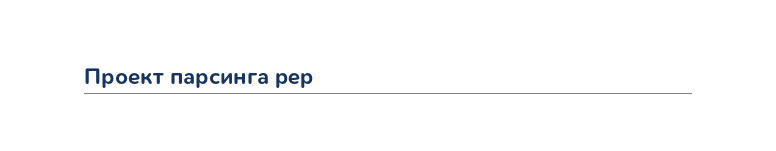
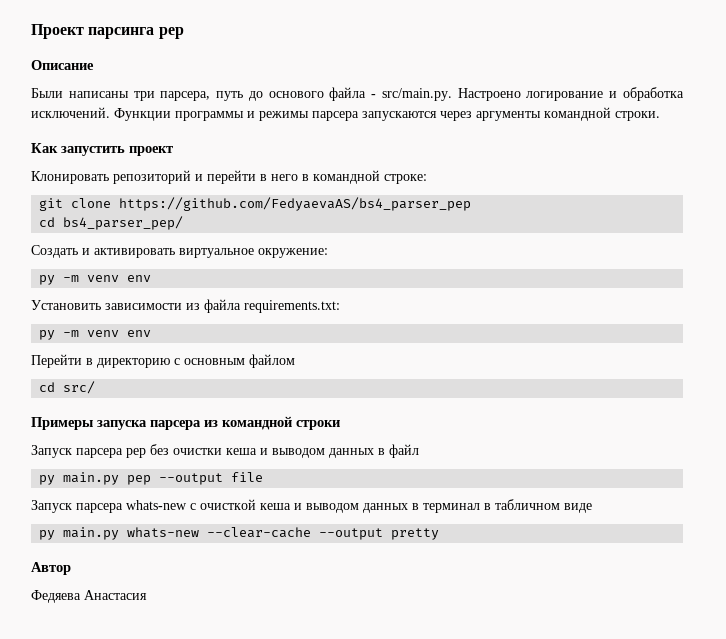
(313, 80) none -> [31,60,94,70] [31,87,684,101] [31,107,660,121] [31,143,173,156] [31,170,427,184] [39,197,472,211] [39,216,184,230] [31,245,328,258] [39,275,152,285] [31,299,340,313] [39,330,152,340] [31,354,295,368] [39,381,96,394] [31,416,340,430] [31,444,419,458] [39,472,264,485] [31,499,592,513] [39,527,440,540] [31,562,71,575] [31,590,147,603] // Описание // Были написаны три парсера, путь до основого файла - src/main.py. Настроено логирование и обработка исключений. Функции программы и режимы парсера запускаются через аргументы командной строки. // Как запустить проект // Клонировать репозиторий и перейти в него в командной строке: // git clone https://github.com/FedyaevaAS/bs4_parser_pep // cd bs4_parser_pep/ // Cоздать и активировать виртуальное окружение: // py -m venv env // Установить зависимости из файла requirements.txt: // py -m venv env // Перейти в директорию с основным файлом // cd src/ // Примеры запуска парсера из командной строки // Запуск парсера pep без очистки кеша и выводом данных в файл // py main.py pep --output file // Запуск парсера whats-new с очисткой кеша и выводом данных в терминал в табличном виде // py main.py whats-new --clear-cache --output pretty // Автор // Федяева Анастасия

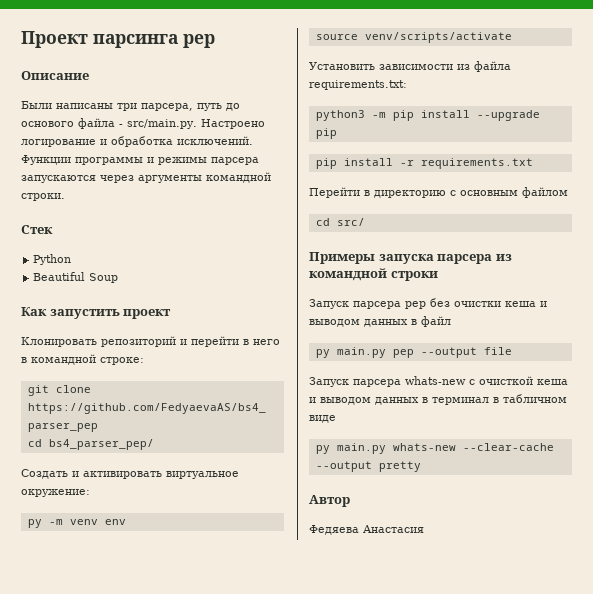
(660, 116) none -> [21,225,53,234] [33,254,72,265] [33,272,119,283] // Стек // Python // Beautiful Soup
(152, 278) none -> [315,32,512,43] // source venv/scripts/activate
[39,330,152,340] py -m venv env -> [315,110,540,121] [315,128,337,139] [315,158,533,169] python3 -m pip install --upgrade pip // pip install -r requirements.txt

